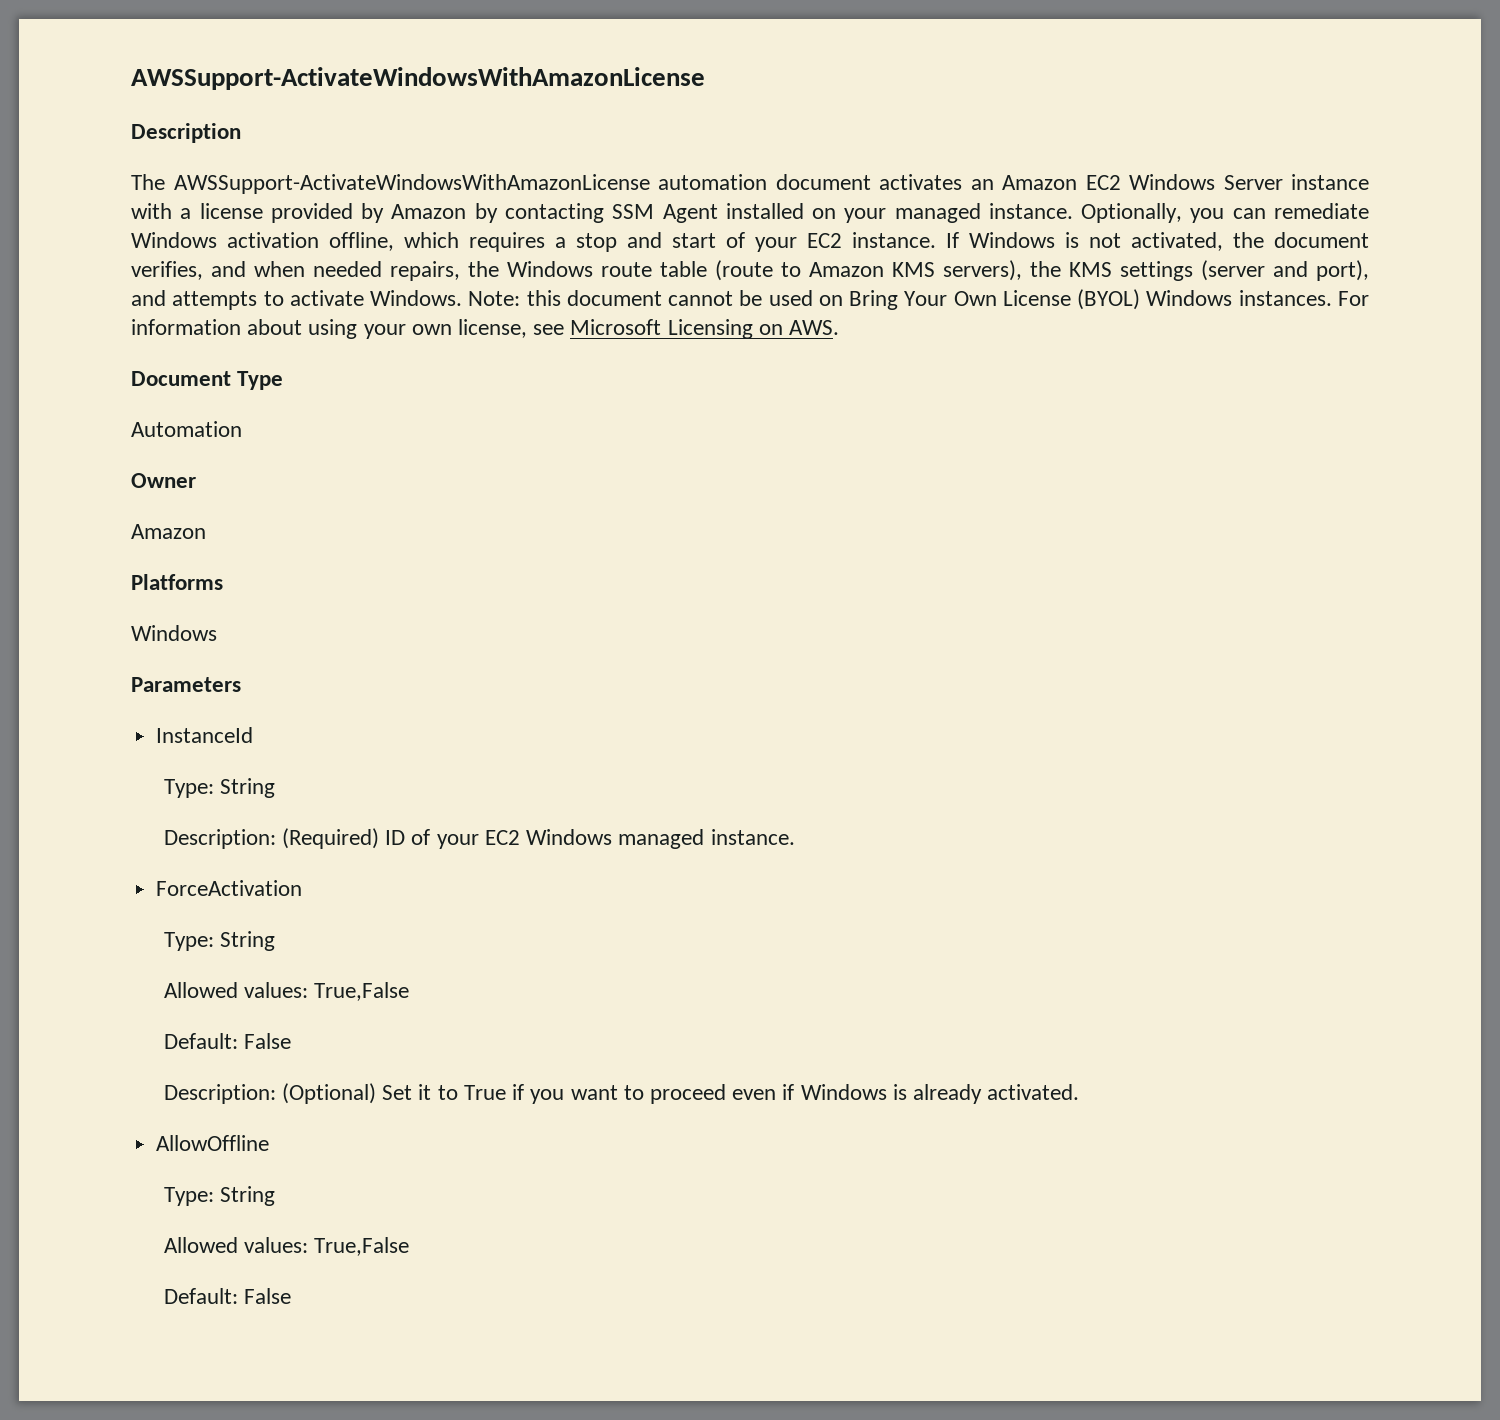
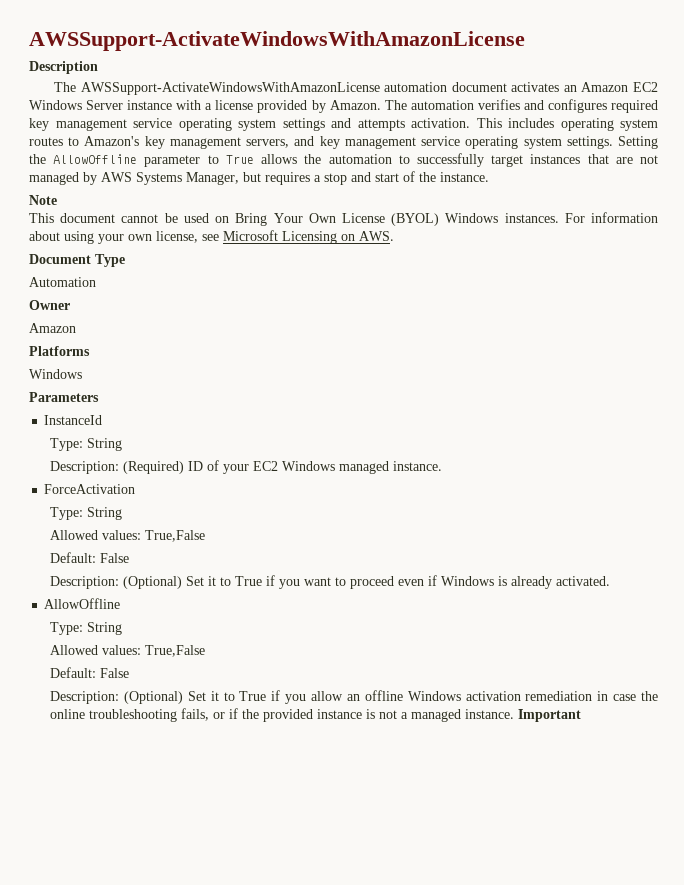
[391,203,1370,223] [131,232,459,251] Amazon by contacting SSM Agent installed on your managed instance. Optionally, you can remediate Windows activation offline, which -> [329,99,658,113] [29,118,658,131] [29,136,658,149] [29,153,658,167] [29,172,261,185] Amazon. The automation verifies and configures required key management service operating system settings and attempts activation. This includes operating system routes to Amazon's key management servers, and key management service operating system settings. Setting the AllowOffline parameter to True allows the automation to successfully target instances that are not managed by AWS Systems Manager, but
[755,232,1369,252] [131,260,1369,281] [131,290,561,310] your EC2 instance. If Windows is not activated, the document verifies, and when needed repairs, the Windows route table (route to Amazon KMS servers), the KMS settings (server and port), and attempts to activate Windows. Note: this -> [419,172,489,182] [29,195,57,205] [29,213,54,223] the instance. // Note // This
(292, 1296) none -> [50,690,658,704] [50,708,582,722] // Description: (Optional) Set it to True if you allow an offline Windows activation remediation in case the online troubleshooting fails, or if the provided instance is not a managed instance. Important

